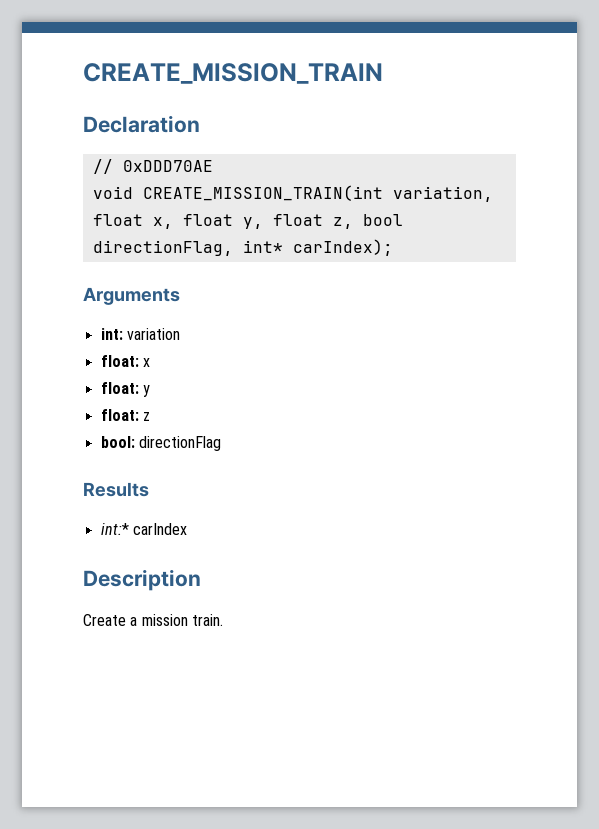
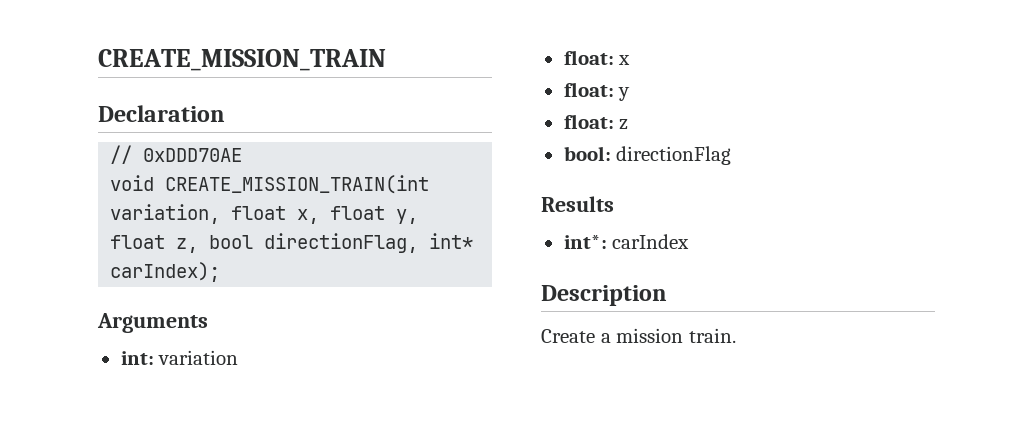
[100,523,129,535] int:* -> [563,235,607,249] int*:

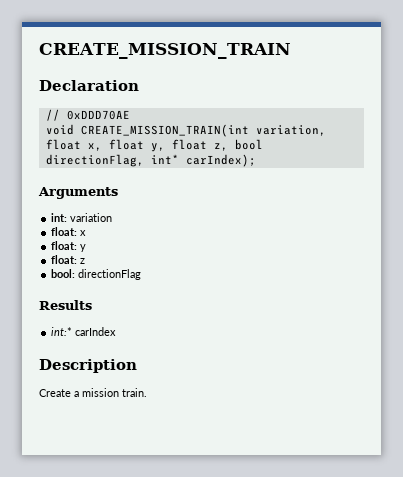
[563,235,607,249] int*: -> [51,327,73,336] int:*

